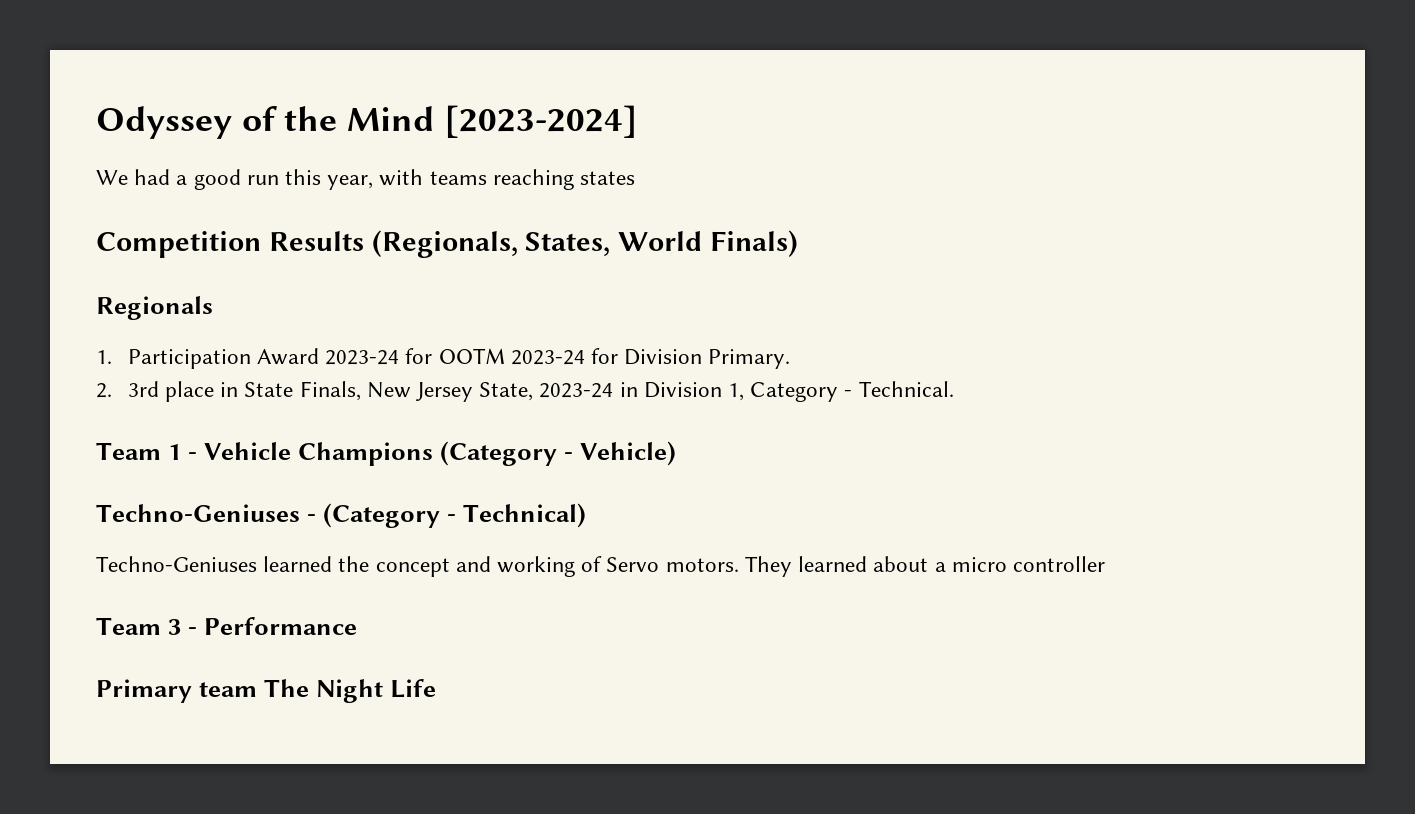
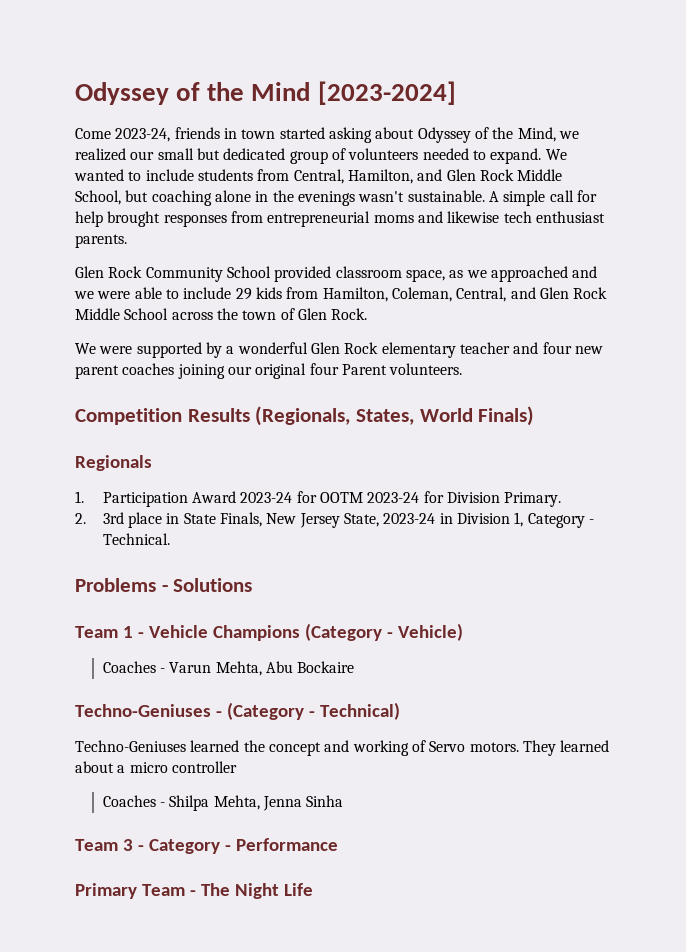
[96,169,636,190] We had a good run this year, with teams reaching states -> [75,127,579,143] [75,148,567,164] [74,169,563,184] [75,190,597,206] [75,211,605,227] [75,234,127,248] [75,266,598,282] [74,287,608,302] [75,308,368,320] [75,342,603,358] [75,363,463,379] Come 2023-24, friends in town started asking about Odyssey of the Mind, we realized our small but dedicated group of volunteers needed to expand. We wanted to include students from Central, Hamilton, and Glen Rock Middle School, but coaching alone in the evenings wasn't sustainable. A simple call for help brought responses from entrepreneurial moms and likewise tech enthusiast parents. // Glen Rock Community School provided classroom space, as we approached and we were able to include 29 kids from Hamilton, Coleman, Central, and Glen Rock Middle School across the town of Glen Rock. // We were supported by a wonderful Glen Rock elementary teacher and four new parent coaches joining our original four Parent volunteers.
(954, 389) none -> [75,578,253,592] // Problems - Solutions
(677, 453) none -> [102,661,355,676] // Coaches - Varun Mehta, Abu Bockaire
(1105, 564) none -> [102,795,344,811] // Coaches - Shilpa Mehta, Jenna Sinha
(198, 631) none -> [148,839,231,854] Category -
[199,682,258,697] team -> [141,884,196,896] Team -

